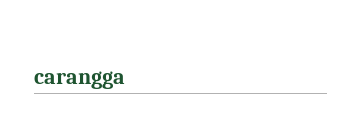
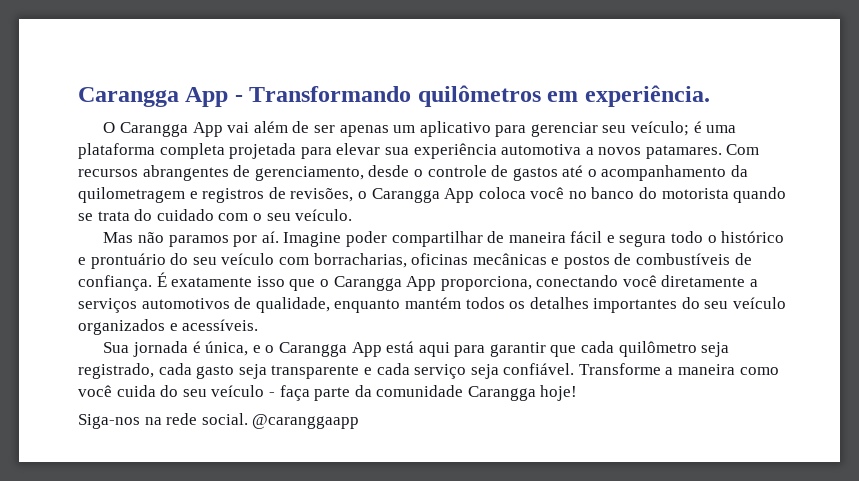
[34,71,125,89] carangga -> [78,85,710,107] [103,121,737,137] [78,143,760,159] [78,165,749,181] [78,187,787,203] [78,209,353,221] [103,231,785,247] [78,253,752,269] [78,272,759,291] [78,297,787,313] [78,319,259,335] [103,341,730,357] [78,363,779,379] [78,385,578,401] [78,413,360,429] Carangga App - Transformando quilômetros em experiência. // O Carangga App vai além de ser apenas um aplicativo para gerenciar seu veículo; é uma plataforma completa projetada para elevar sua experiência automotiva a novos patamares. Com recursos abrangentes de gerenciamento, desde o controle de gastos até o acompanhamento da quilometragem e registros de revisões, o Carangga App coloca você no banco do motorista quando se trata do cuidado com o seu veículo. // Mas não paramos por aí. Imagine poder compartilhar de maneira fácil e segura todo o histórico e prontuário do seu veículo com borracharias, oficinas mecânicas e postos de combustíveis de confiança. É exatamente isso que o Carangga App proporciona, conectando você diretamente a serviços automotivos de qualidade, enquanto mantém todos os detalhes importantes do seu veículo organizados e acessíveis. // Sua jornada é única, e o Carangga App está aqui para garantir que cada quilômetro seja registrado, cada gasto seja transparente e cada serviço seja confiável. Transforme a maneira como você cuida do seu veículo - faça parte da comunidade Carangga hoje! // Siga-nos na rede social. @caranggaapp

